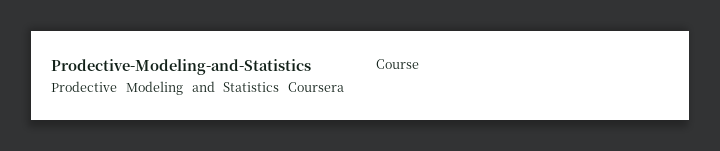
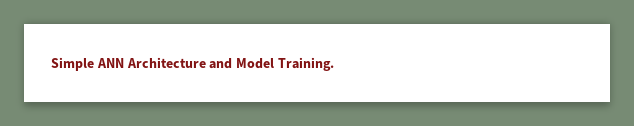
[51,59,311,75] [51,81,344,95] [376,59,419,69] Prodective-Modeling-and-Statistics // Prodective Modeling and Statistics Coursera Course -> [51,57,334,71] Simple ANN Architecture and Model Training.

